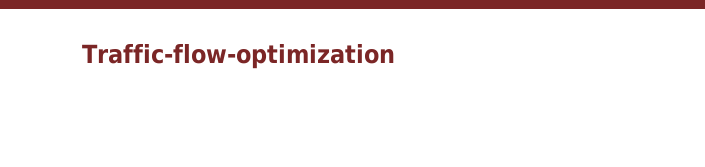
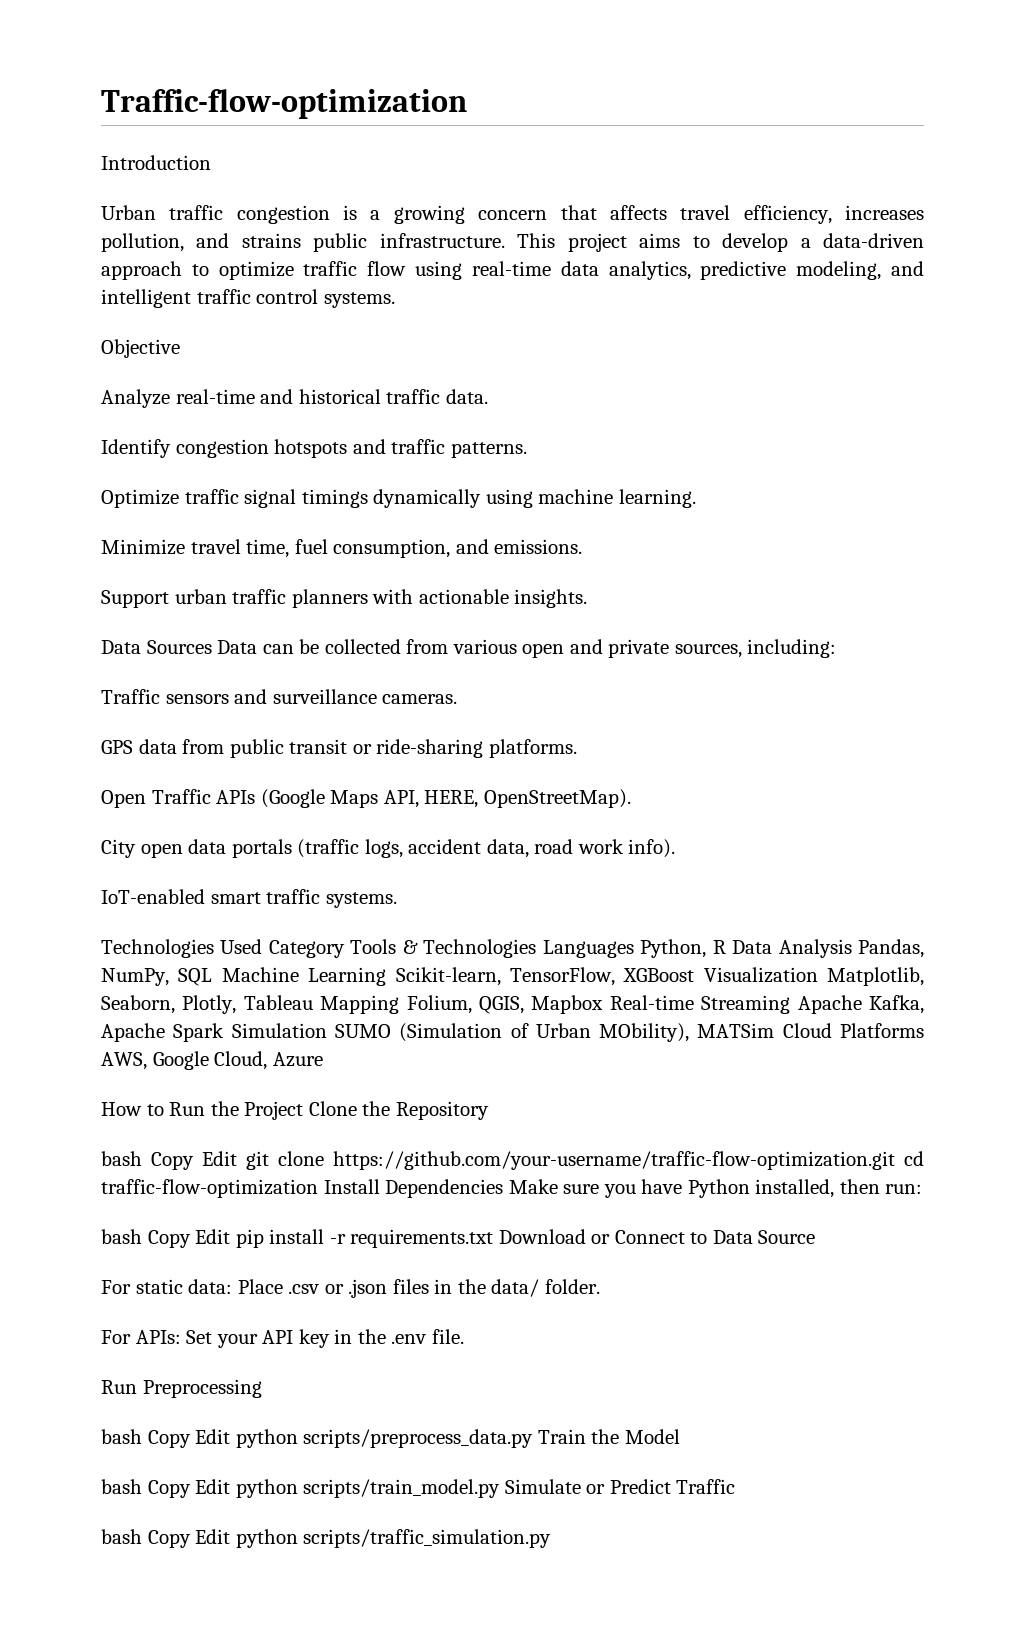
(395, 56) none -> [101,155,211,170] [101,205,925,224] [101,233,925,252] [101,261,925,280] [101,289,395,308] [101,339,180,358] [101,389,488,408] [101,439,527,458] [101,489,696,508] [101,539,583,558] [101,589,588,608] [101,639,837,658] [101,689,458,704] [101,739,577,758] [101,789,631,808] [101,839,676,858] [101,889,397,908] [101,939,925,958] [101,967,924,986] [101,995,925,1014] [101,1023,924,1042] [101,1051,323,1070] [101,1101,489,1120] [101,1151,924,1170] [101,1179,923,1198] [101,1229,816,1248] [101,1279,600,1298] [101,1329,464,1348] [101,1379,262,1398] [101,1429,680,1448] [101,1479,736,1498] [101,1529,552,1548] // Introduction // Urban traffic congestion is a growing concern that affects travel efficiency, increases pollution, and strains public infrastructure. This project aims to develop a data-driven approach to optimize traffic flow using real-time data analytics, predictive modeling, and intelligent traffic control systems. // Objective // Analyze real-time and historical traffic data. // Identify congestion hotspots and traffic patterns. // Optimize traffic signal timings dynamically using machine learning. // Minimize travel time, fuel consumption, and emissions. // Support urban traffic planners with actionable insights. // Data Sources Data can be collected from various open and private sources, including: // Traffic sensors and surveillance cameras. // GPS data from public transit or ride-sharing platforms. // Open Traffic APIs (Google Maps API, HERE, OpenStreetMap). // City open data portals (traffic logs, accident data, road work info). // IoT-enabled smart traffic systems. // Technologies Used Category Tools & Technologies Languages Python, R Data Analysis Pandas, NumPy, SQL Machine Learning Scikit-learn, TensorFlow, XGBoost Visualization Matplotlib, Seaborn, Plotly, Tableau Mapping Folium, QGIS, Mapbox Real-time Streaming Apache Kafka, Apache Spark Simulation SUMO (Simulation of Urban MObility), MATSim Cloud Platforms AWS, Google Cloud, Azure // How to Run the Project Clone the Repository // bash Copy Edit git clone https://github.com/your-username/traffic-flow-optimization.git cd traffic-flow-optimization Install Dependencies Make sure you have Python installed, then run: // bash Copy Edit pip install -r requirements.txt Download or Connect to Data Source // For static data: Place .csv or .json files in the data/ folder. // For APIs: Set your API key in the .env file. // Run Preprocessing // bash Copy Edit python scripts/preprocess_data.py Train the Model // bash Copy Edit python scripts/train_model.py Simulate or Predict Traffic // bash Copy Edit python scripts/traffic_simulation.py

